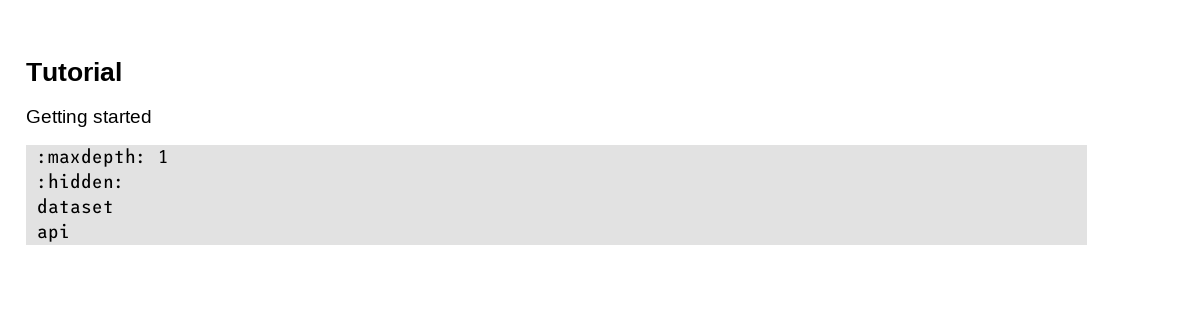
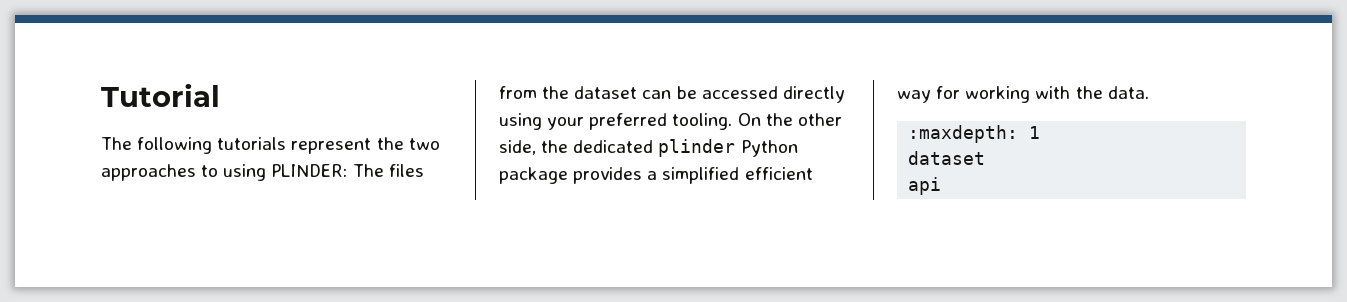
[26,110,153,127] Getting started -> [101,137,440,154] [101,164,424,181] [499,86,845,103] [499,113,842,130] [499,139,798,157] [499,167,813,184] [897,86,1149,103] The following tutorials represent the two approaches to using PLINDER: The files from the dataset can be accessed directly using your preferred tooling. On the other side, the dedicated plinder Python package provides a simplified efficient way for working with the data.
[37,173,126,189] // :hidden: -> (1041, 132) none

